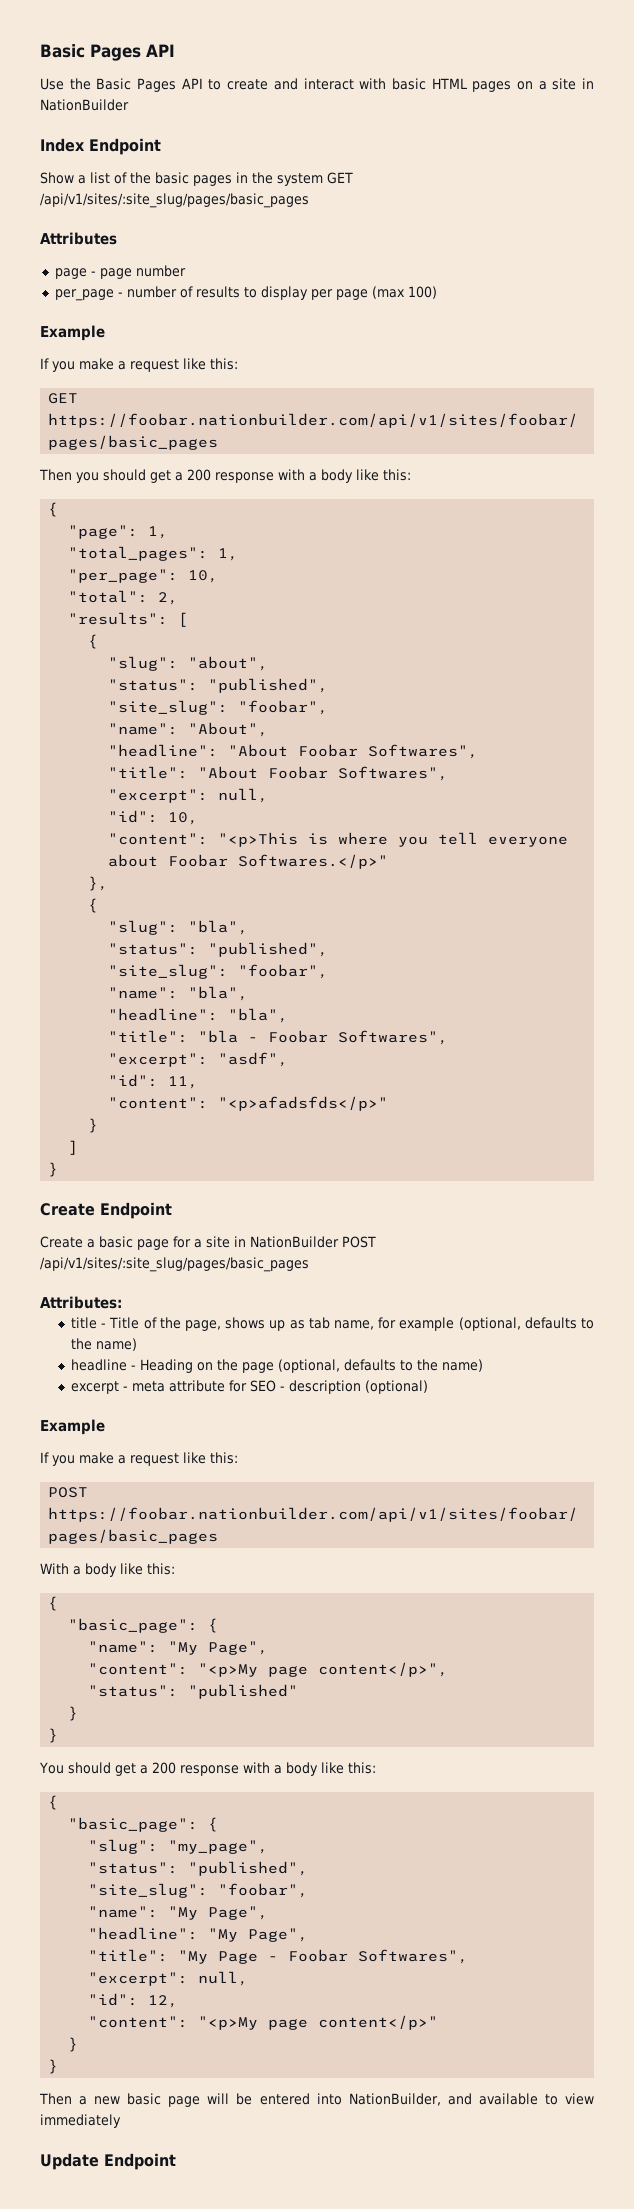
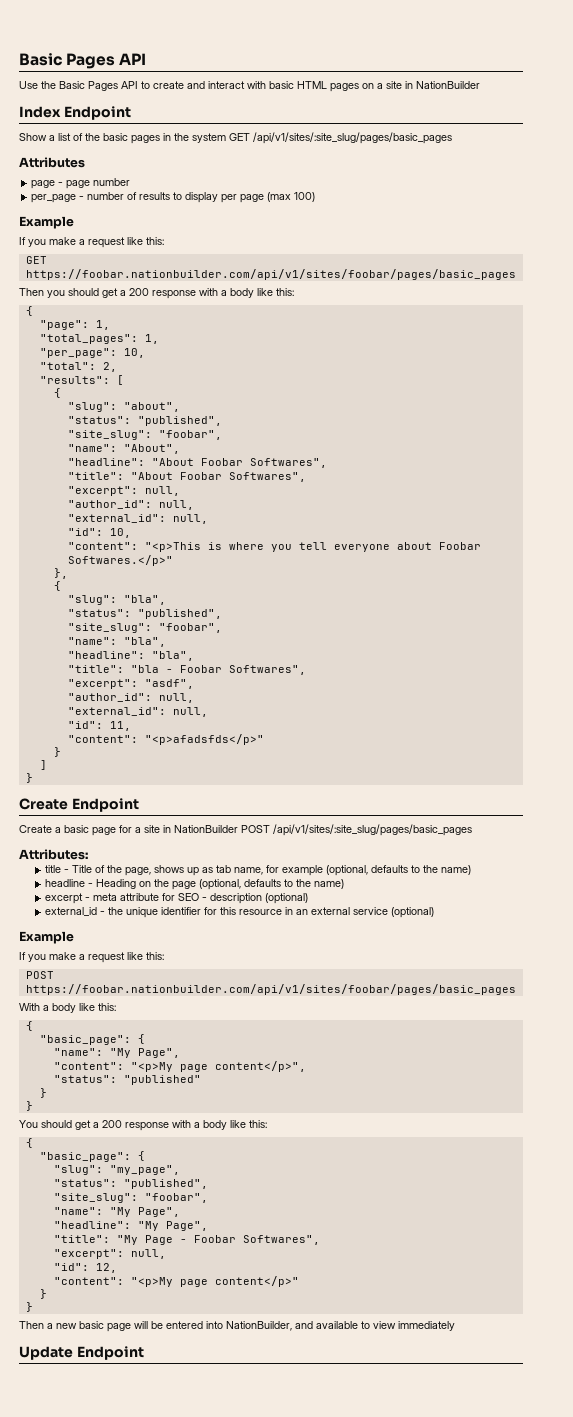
(269, 795) none -> [67,500,194,510] [67,514,208,524] // "author_id": null, // "external_id": null,
(289, 1059) none -> [67,693,194,703] [67,707,208,717] // "author_id": null, // "external_id": null,
(428, 1387) none -> [44,907,434,918] // external_id - the unique identifier for this resource in an external service (optional)

